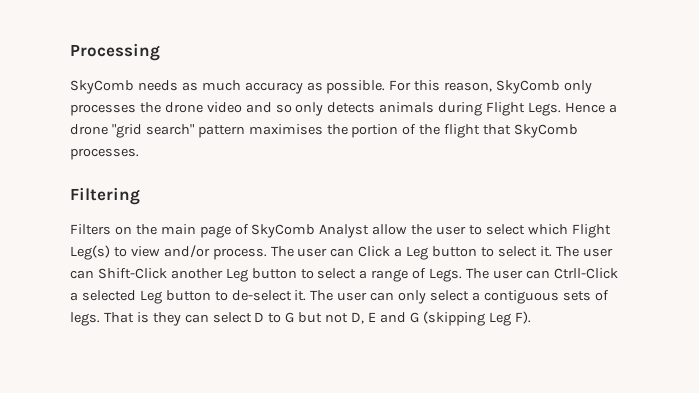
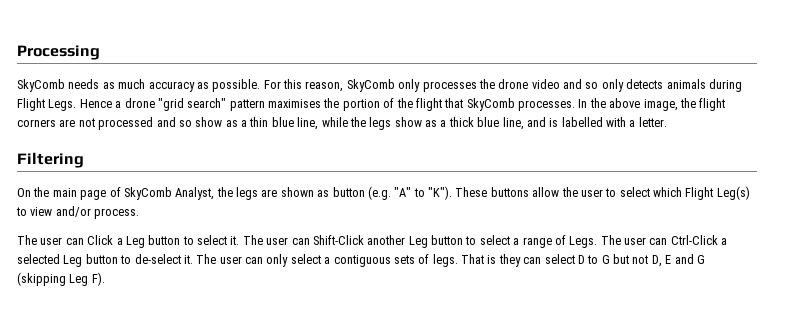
(139, 154) none -> [578,98,726,111] [17,117,667,130] In the above image, the flight corners are not processed and so show as a thin blue line, while the legs show as a thick blue line, and is labelled with a letter.
[70,224,132,235] Filters on -> [17,188,31,197] On
[319,224,370,238] Analyst -> [175,186,529,200] Analyst, the legs are shown as button (e.g. "A" to "K"). These buttons
(267, 254) none -> (140, 213) //
[553,268,618,279] Ctrll-Click -> [670,235,718,245] Ctrl-Click

